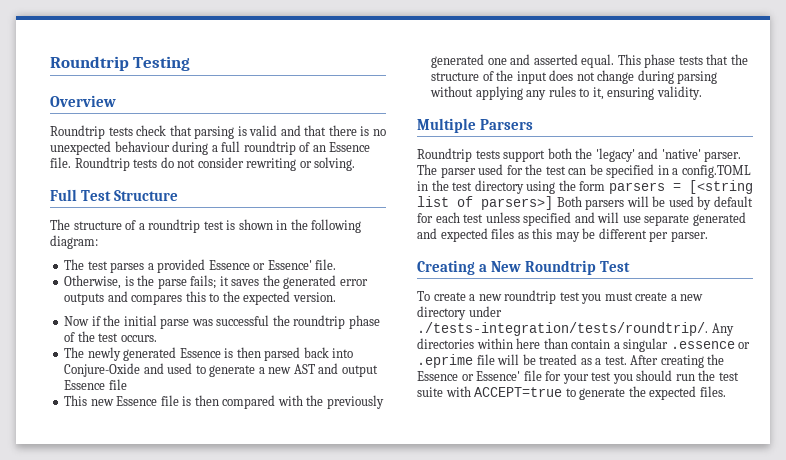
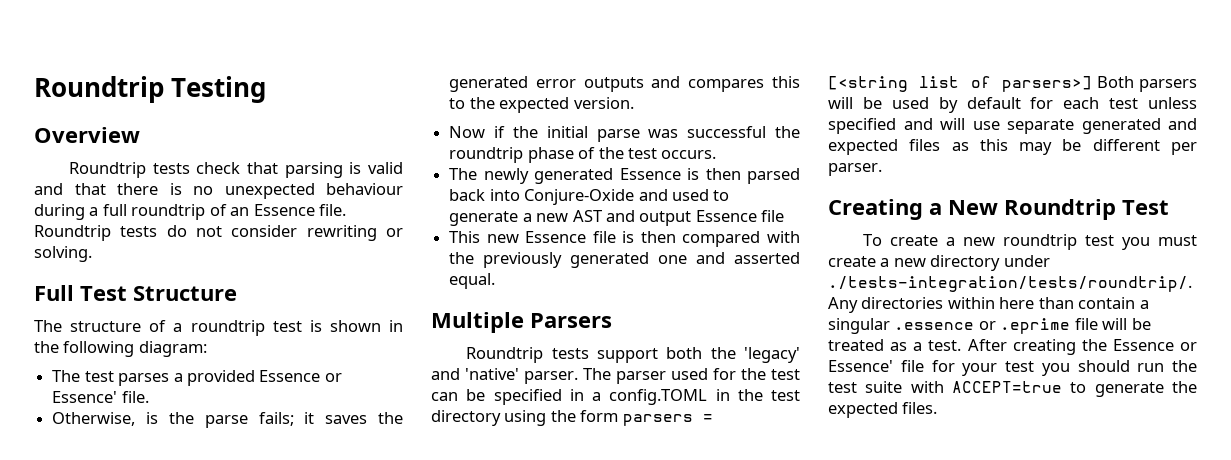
[617,54,748,68] [431,70,718,84] [430,86,702,100] This phase tests that the structure of the input does not change during parsing without applying any rules to it, ensuring validity. -> (496, 281) none

